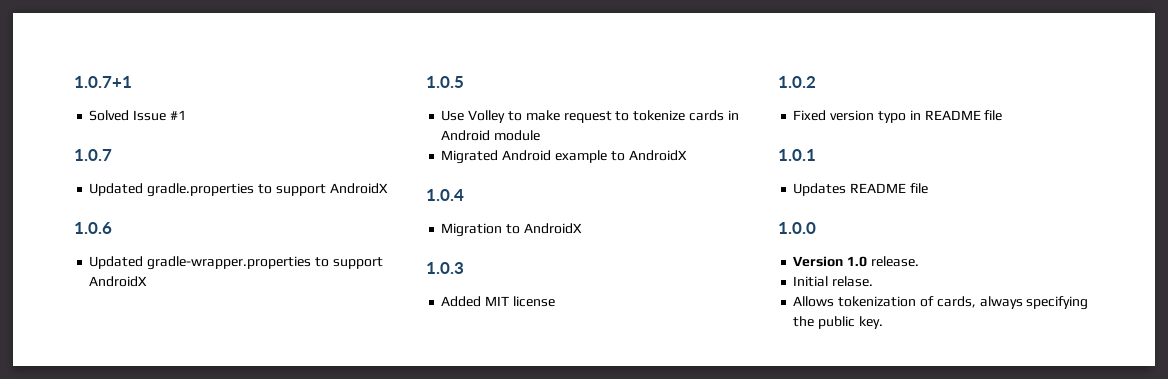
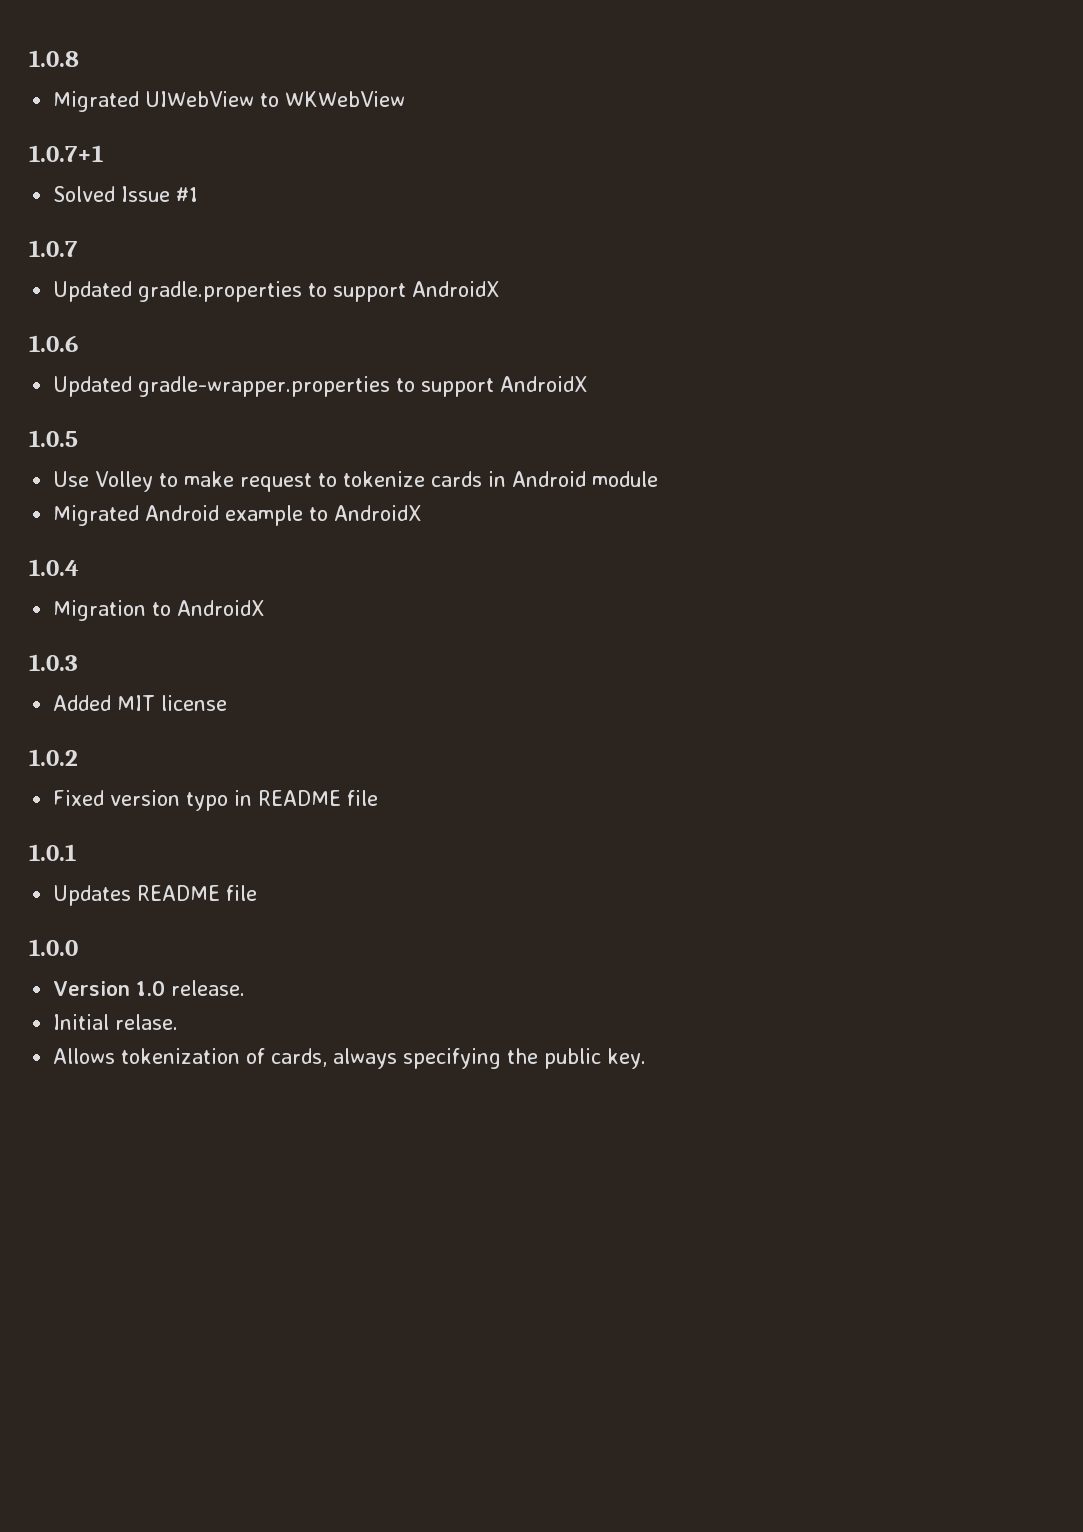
(74, 82) none -> [29,50,79,67] [53,91,406,112] 1.0.8 // Migrated UIWebView to WKWebView //

